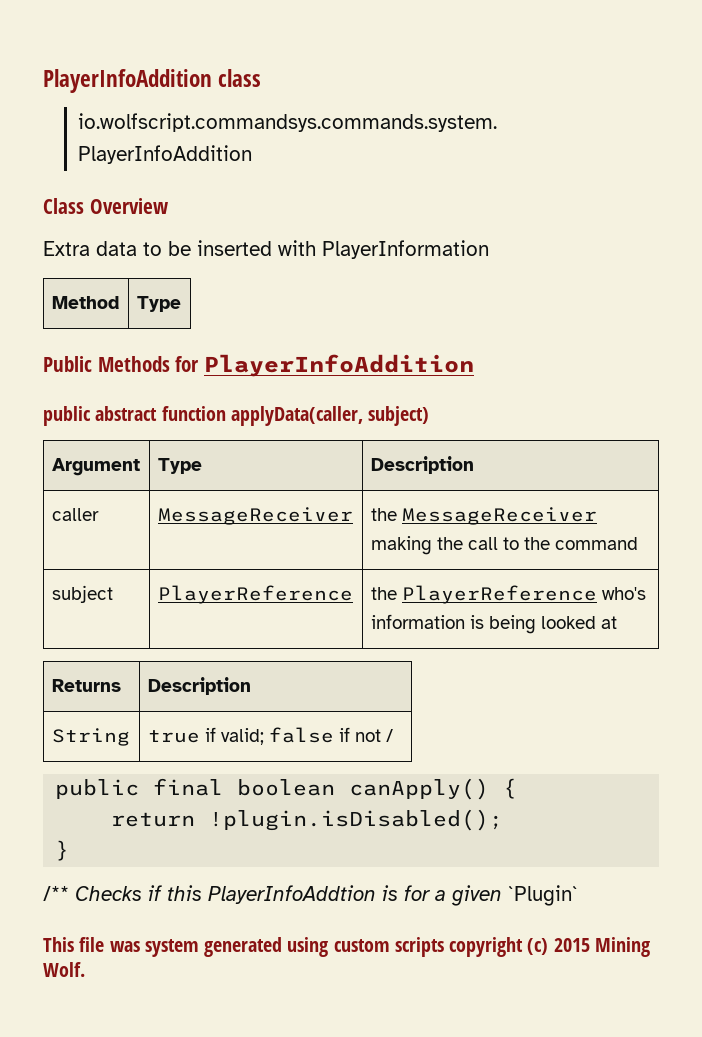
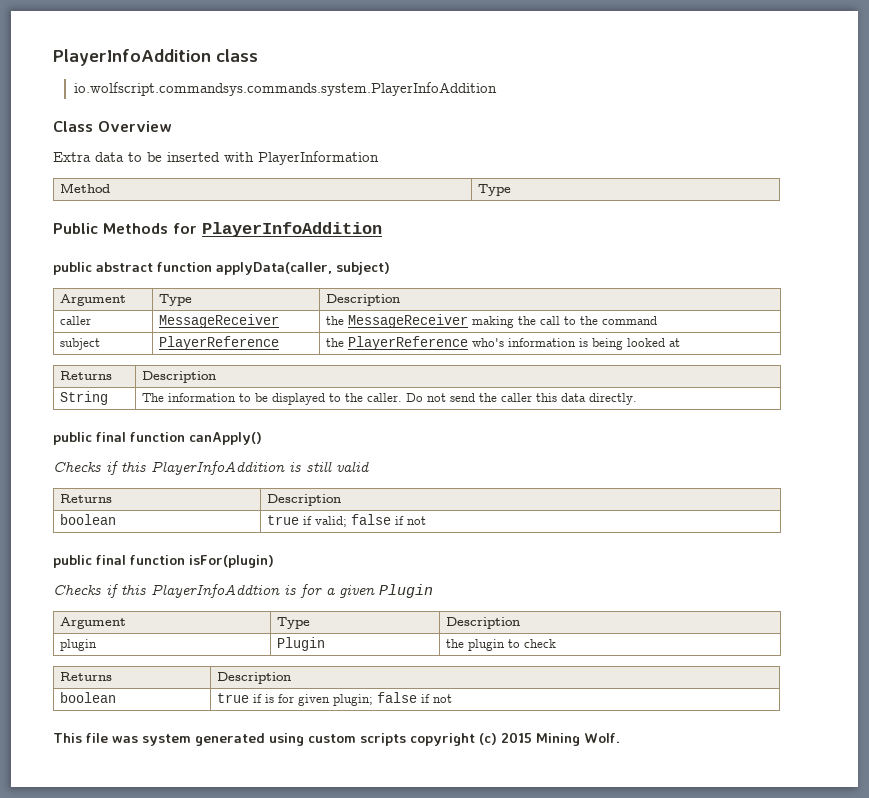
(130, 737) none -> [141,393,637,405] [53,432,262,445] [53,461,369,475] [59,494,112,503] [266,494,341,506] [59,514,116,525] | The information to be displayed to the caller. Do not send the caller this data directly. // public final function canApply() // Checks if this PlayerInfoAddition is still valid // Returns | Description // boolean
[385,729,393,742] [55,778,518,800] [111,809,504,831] [55,840,70,861] [43,886,69,901] / // public final boolean canApply() { // return !plugin.isDisabled(); // } // /** -> [53,555,274,568] // public final function isFor(plugin) //
[508,885,578,906] `Plugin` -> [379,584,433,598] [59,617,126,629] [276,617,310,629] [445,617,520,629] [59,639,97,651] [276,637,325,651] [445,639,556,651] [59,672,112,681] [216,672,291,684] [59,692,116,703] [216,692,452,706] Plugin // Argument | Type | Description // plugin | Plugin | the plugin to check // Returns | Description // boolean | true if is for given plugin; false if not

